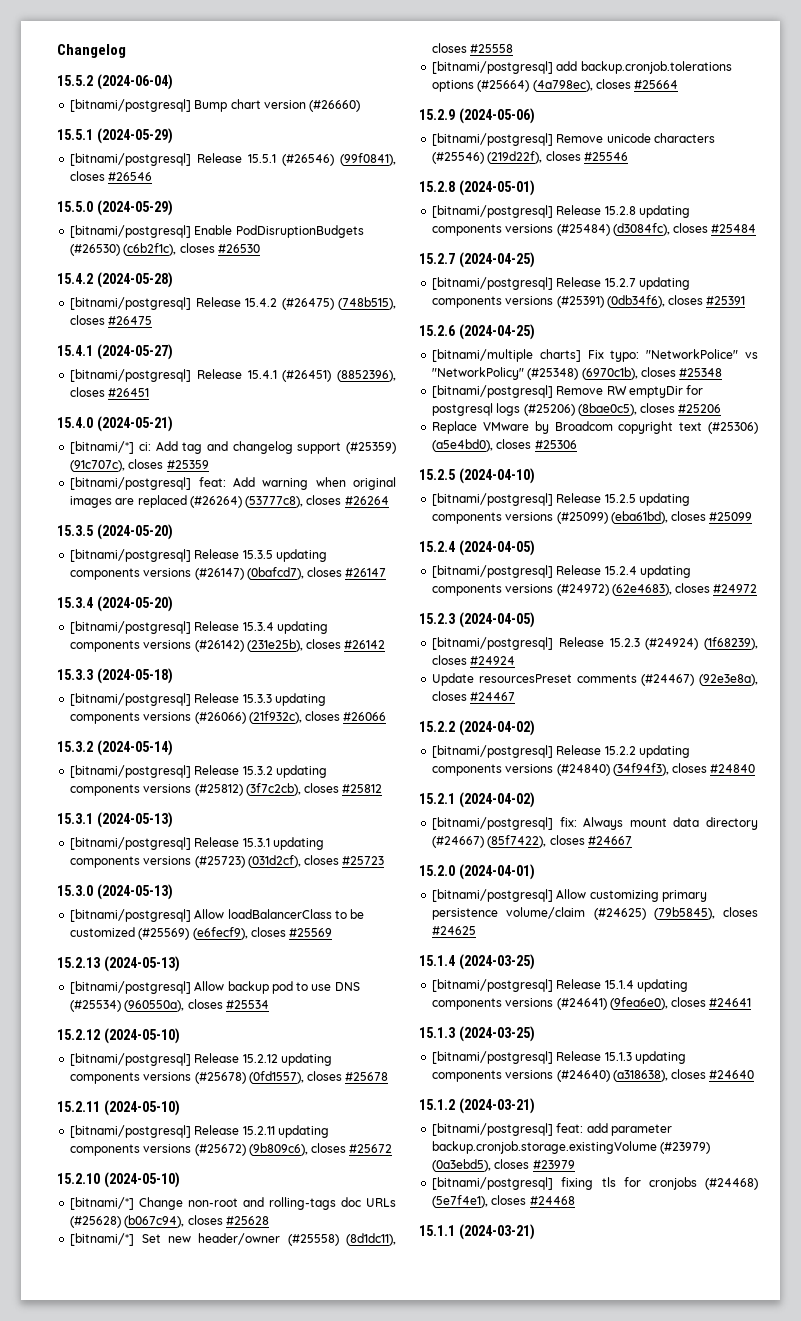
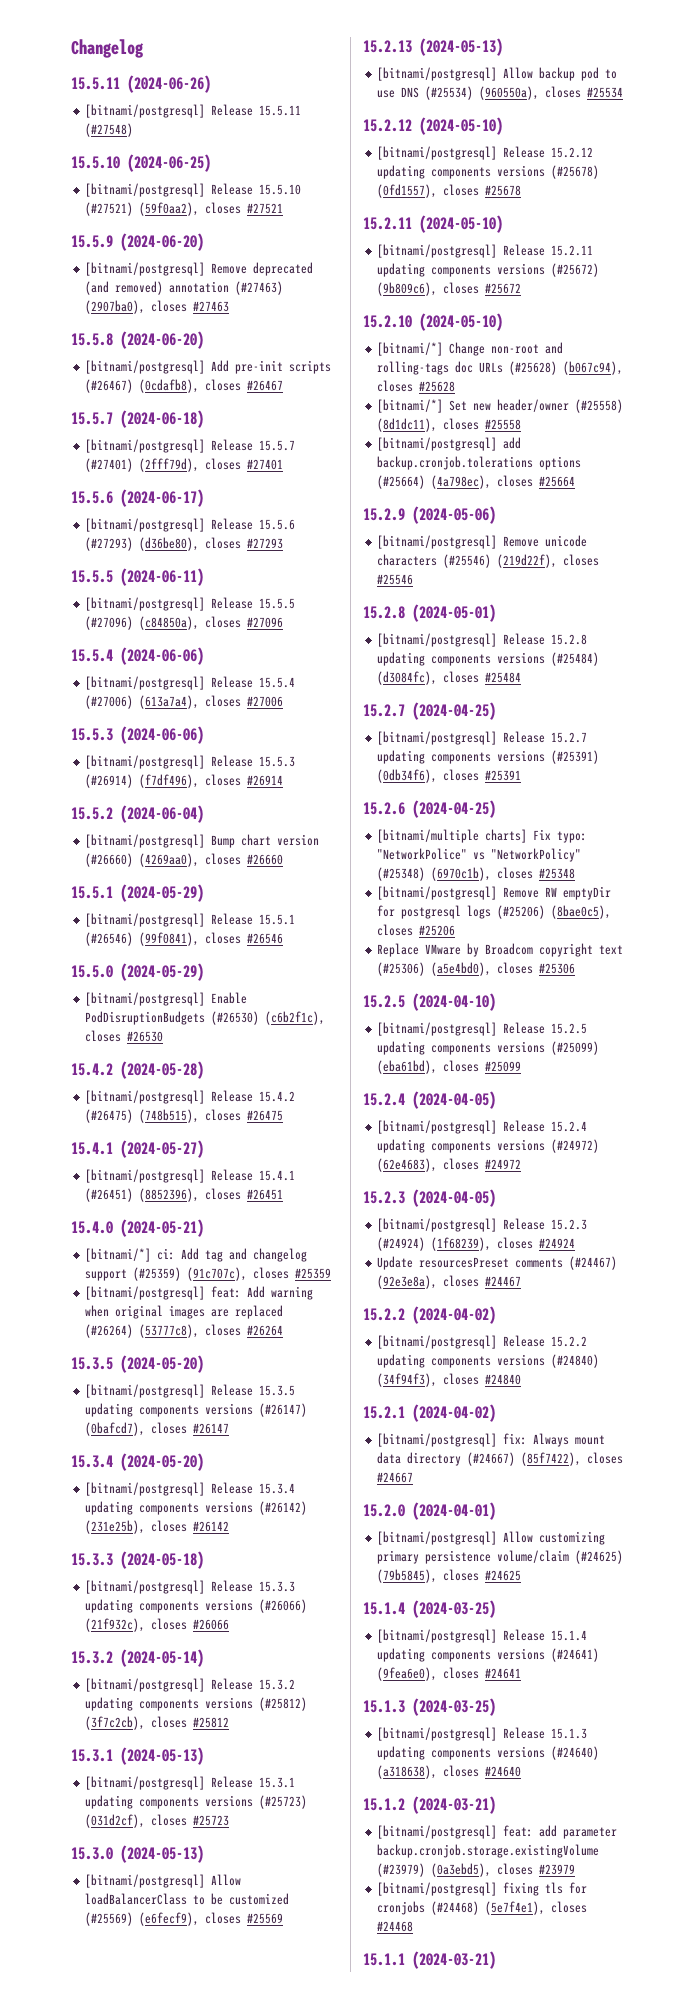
(126, 51) none -> [71,75,211,93] [85,104,302,118] [85,123,134,137] [71,154,211,172] [85,183,302,197] [85,202,284,216] [71,233,204,251] [85,262,314,276] [85,281,284,295] [85,300,230,314] [71,331,204,349] [85,360,332,374] [85,379,284,393] [71,410,204,428] [85,439,296,453] [85,458,284,472] [71,489,204,507] [85,518,296,532] [85,537,284,551] [71,568,204,586] [85,597,296,611] [85,616,284,630] [71,647,204,665] [85,676,296,690] [85,695,284,709] [71,726,204,744] [85,755,296,769] [85,774,284,788] // 15.5.11 (2024-06-26) // [bitnami/postgresql] Release 15.5.11 (#27548) // 15.5.10 (2024-06-25) // [bitnami/postgresql] Release 15.5.10 (#27521) (59f0aa2), closes #27521 // 15.5.9 (2024-06-20) // [bitnami/postgresql] Remove deprecated (and removed) annotation (#27463) (2907ba0), closes #27463 // 15.5.8 (2024-06-20) // [bitnami/postgresql] Add pre-init scripts (#26467) (0cdafb8), closes #26467 // 15.5.7 (2024-06-18) // [bitnami/postgresql] Release 15.5.7 (#27401) (2fff79d), closes #27401 // 15.5.6 (2024-06-17) // [bitnami/postgresql] Release 15.5.6 (#27293) (d36be80), closes #27293 // 15.5.5 (2024-06-11) // [bitnami/postgresql] Release 15.5.5 (#27096) (c84850a), closes #27096 // 15.5.4 (2024-06-06) // [bitnami/postgresql] Release 15.5.4 (#27006) (613a7a4), closes #27006 // 15.5.3 (2024-06-06) // [bitnami/postgresql] Release 15.5.3 (#26914) (f7df496), closes #26914
(361, 106) none -> [139,853,284,867] (4269aa0), closes #26660

